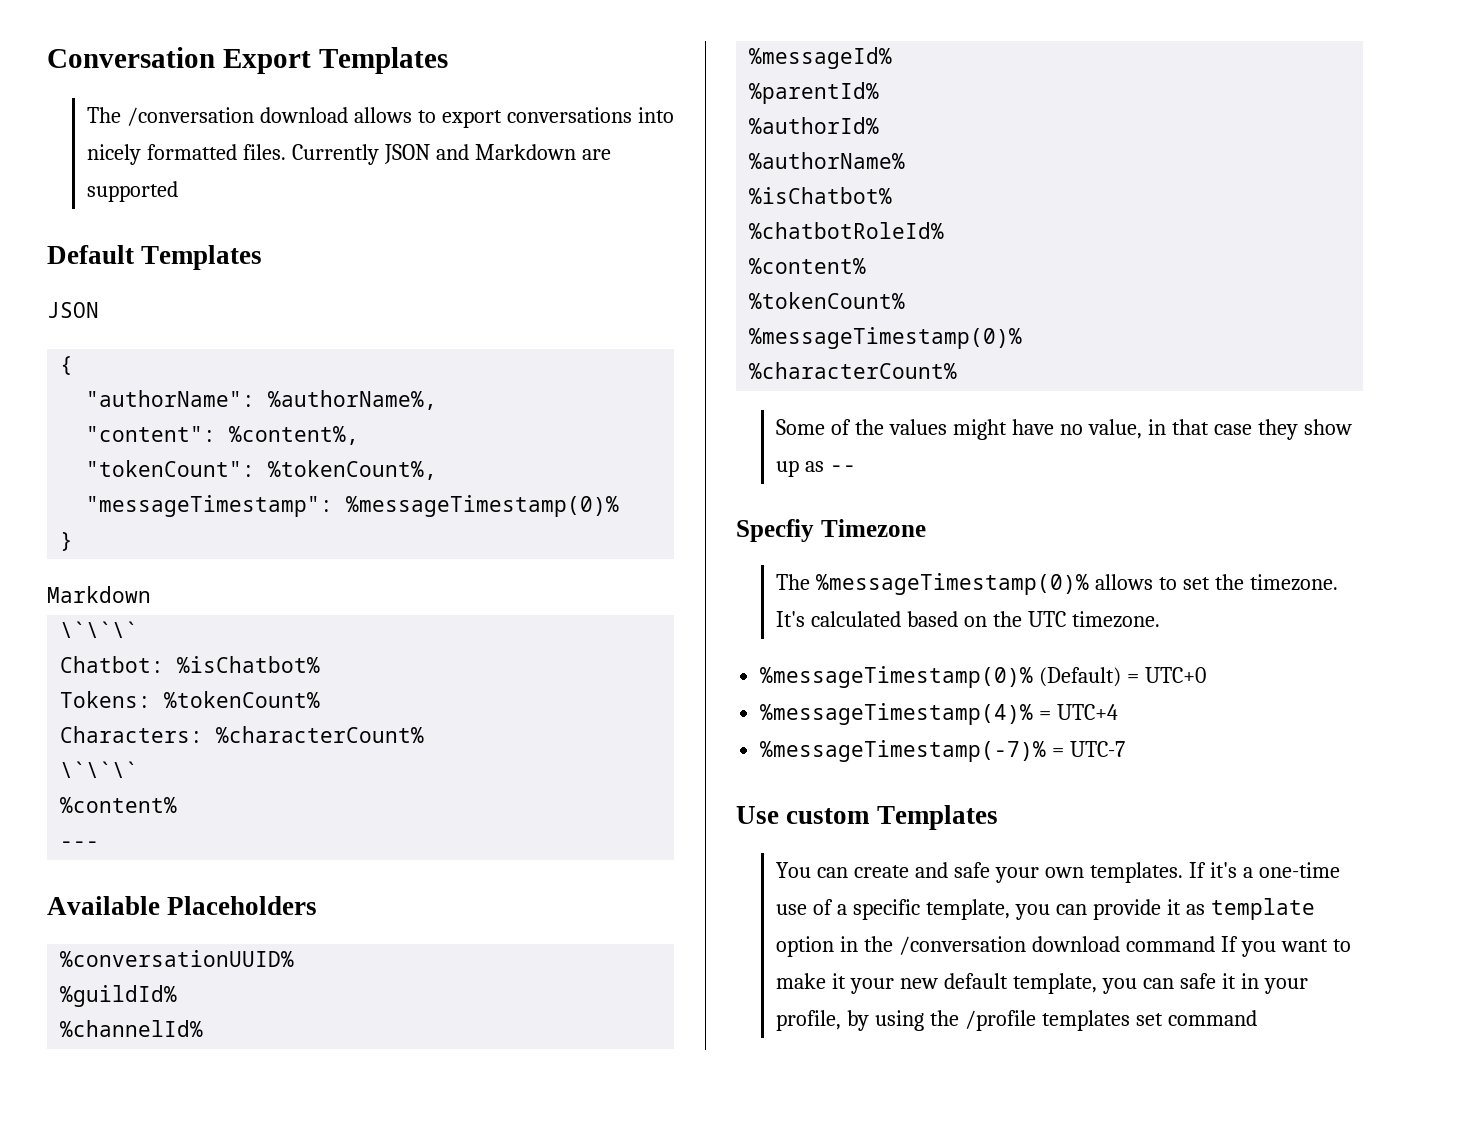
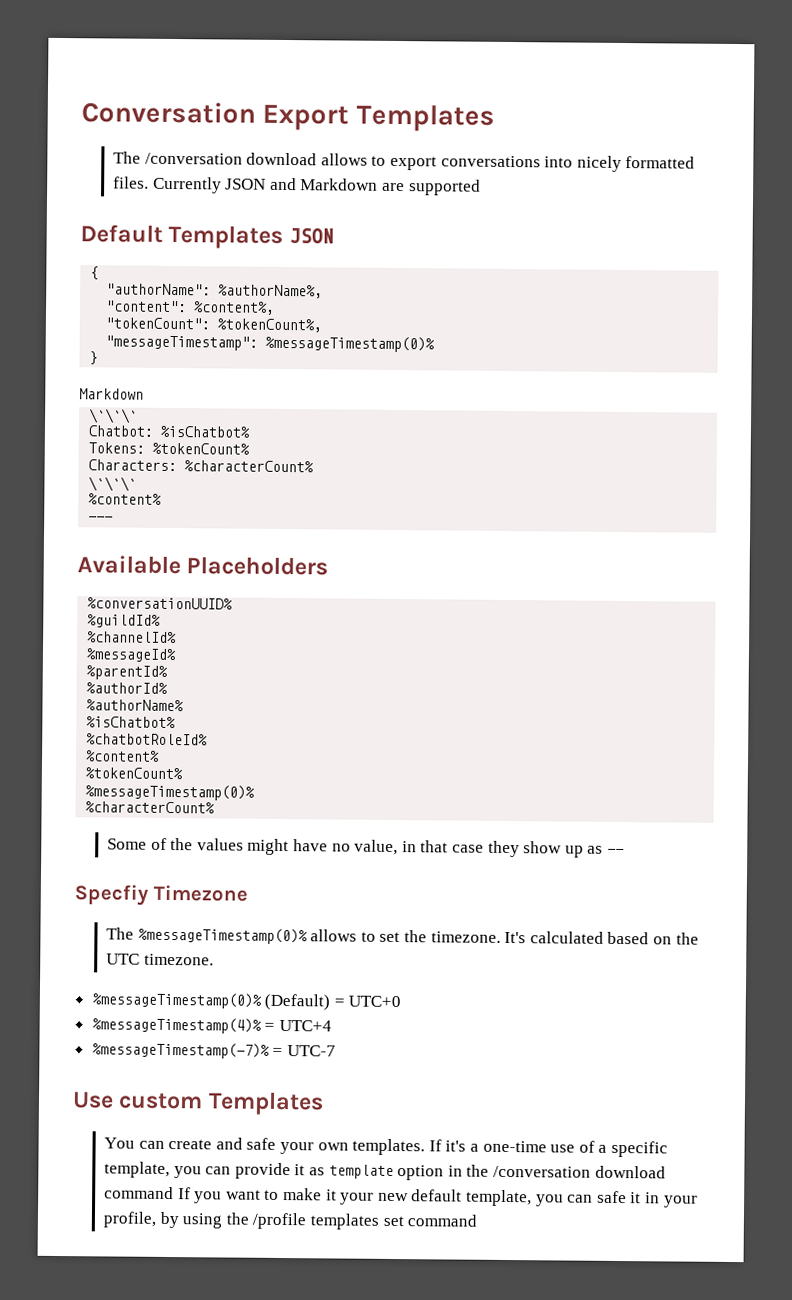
(263, 257) // -> (284, 236) none

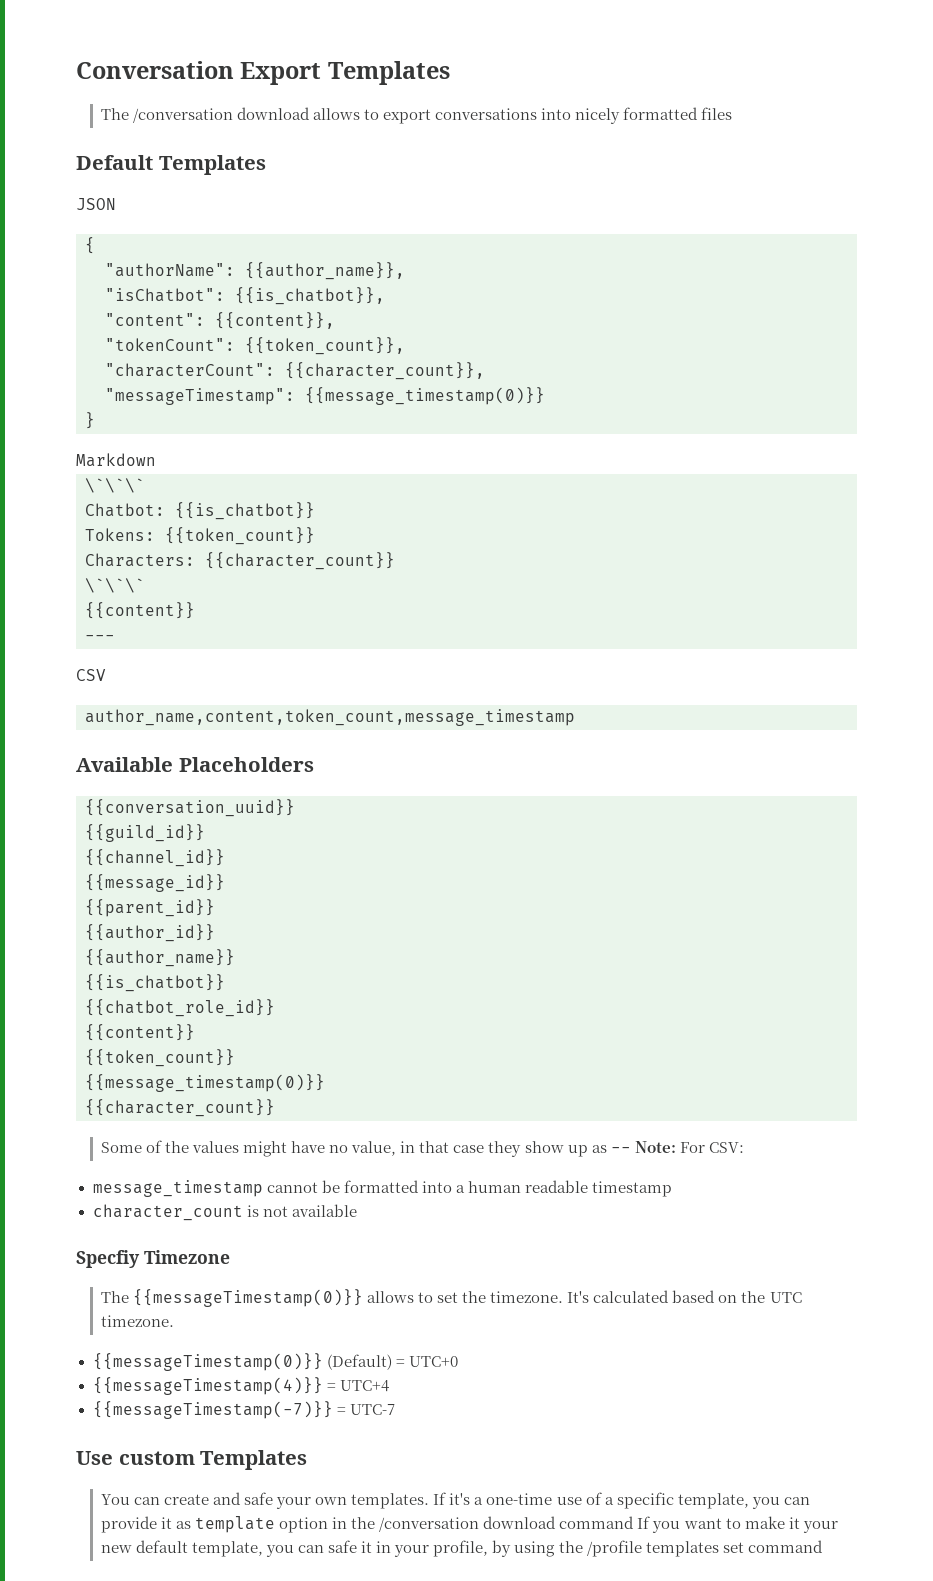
[113,176,481,196] files. Currently JSON and Markdown are supported -> [701,107,733,120] files
(284, 236) none -> (266, 165) //
[218,284,324,299] %authorName%, -> [245,262,405,280] [105,287,385,305] {{author_name}}, // "isChatbot": {{is_chatbot}},
[193,301,276,315] %content%, -> [215,312,335,329] {{content}},
[217,318,323,333] %tokenCount%, -> [245,337,405,355] [105,362,485,380] {{token_count}}, // "characterCount": {{character_count}},
[265,335,436,353] %messageTimestamp(0)% -> [305,387,545,405] {{message_timestamp(0)}}
[160,425,251,438] %isChatbot% -> [175,502,315,520] {{is_chatbot}}
[152,442,251,455] %tokenCount% -> [165,527,315,545] {{token_count}}
[184,460,315,473] [88,476,138,492] [88,493,163,505] %characterCount% // \`\`\` // %content% -> [205,552,395,570] [85,578,145,593] [85,602,195,619] {{character_count}} // \`\`\` // {{content}}
(114, 519) none -> [76,669,106,681] [85,709,575,726] // CSV // author_name,content,token_count,message_timestamp
[87,597,234,610] [87,614,162,628] [87,631,178,644] [86,648,177,663] [86,665,169,680] [86,682,169,694] [86,699,185,712] [86,716,177,729] [86,733,209,746] [85,750,161,762] [85,767,184,780] [85,784,256,801] [85,801,216,814] %conversationUUID% // %guildId% // %channelId% // %messageId% // %parentId% // %authorId% // %authorName% // %isChatbot% // %chatbotRoleId% // %content% // %tokenCount% // %messageTimestamp(0)% // %characterCount% -> [85,799,295,817] [85,824,205,842] [85,849,225,867] [85,874,225,892] [85,899,215,917] [85,924,215,942] [85,949,235,967] [85,974,225,992] [85,999,275,1017] [85,1024,195,1041] [85,1049,235,1067] [85,1074,325,1092] [85,1099,275,1117] {{conversation_uuid}} // {{guild_id}} // {{channel_id}} // {{message_id}} // {{parent_id}} // {{author_id}} // {{author_name}} // {{is_chatbot}} // {{chatbot_role_id}} // {{content}} // {{token_count}} // {{message_timestamp(0)}} // {{character_count}}
(624, 851) none -> [634,1141,744,1153] [92,1180,672,1197] [92,1204,357,1221] Note: For CSV: // message_timestamp cannot be formatted into a human readable timestamp // character_count is not available
[137,927,308,945] %messageTimestamp(0)% -> [132,1289,363,1307] {{messageTimestamp(0)}}
[91,992,262,1009] %messageTimestamp(0)% -> [92,1353,323,1371] {{messageTimestamp(0)}}
[91,1017,262,1034] %messageTimestamp(4)% -> [92,1377,323,1395] {{messageTimestamp(4)}}
[91,1042,270,1059] %messageTimestamp(-7)% -> [92,1401,333,1419] {{messageTimestamp(-7)}}

